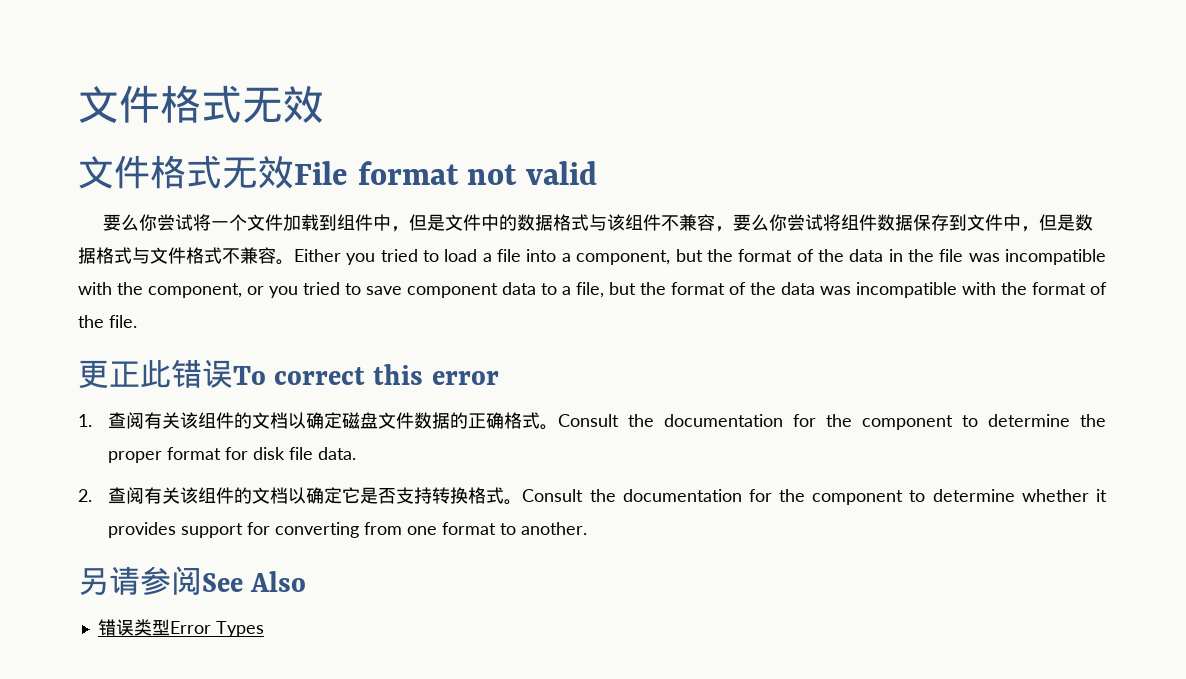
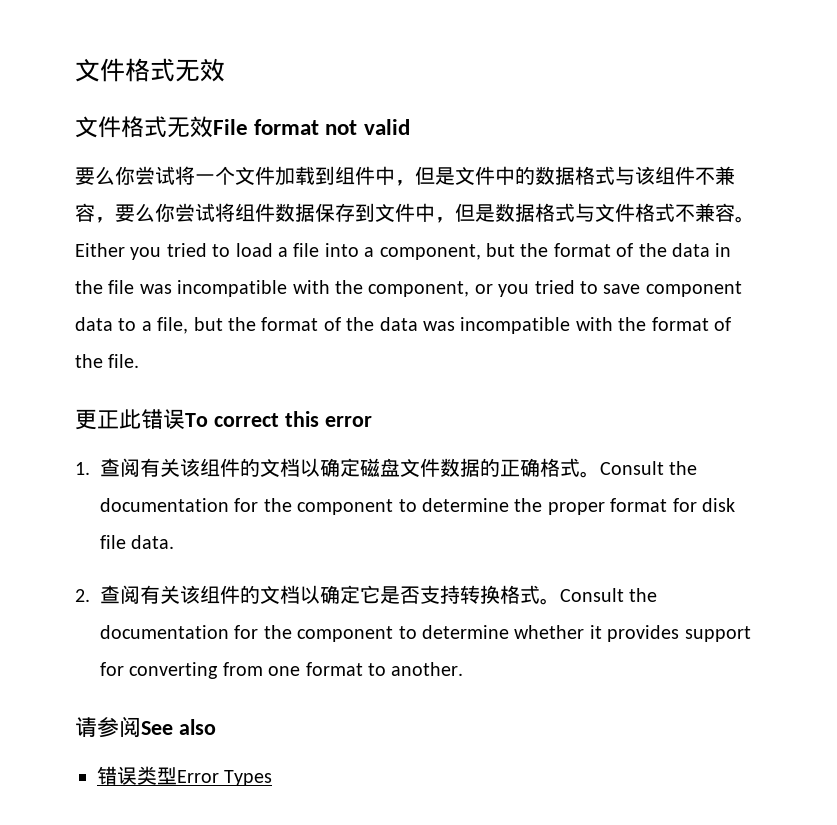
[78,568,109,595] 另 -> (464, 669) none
[250,571,307,592] Also -> [178,719,216,735] also

